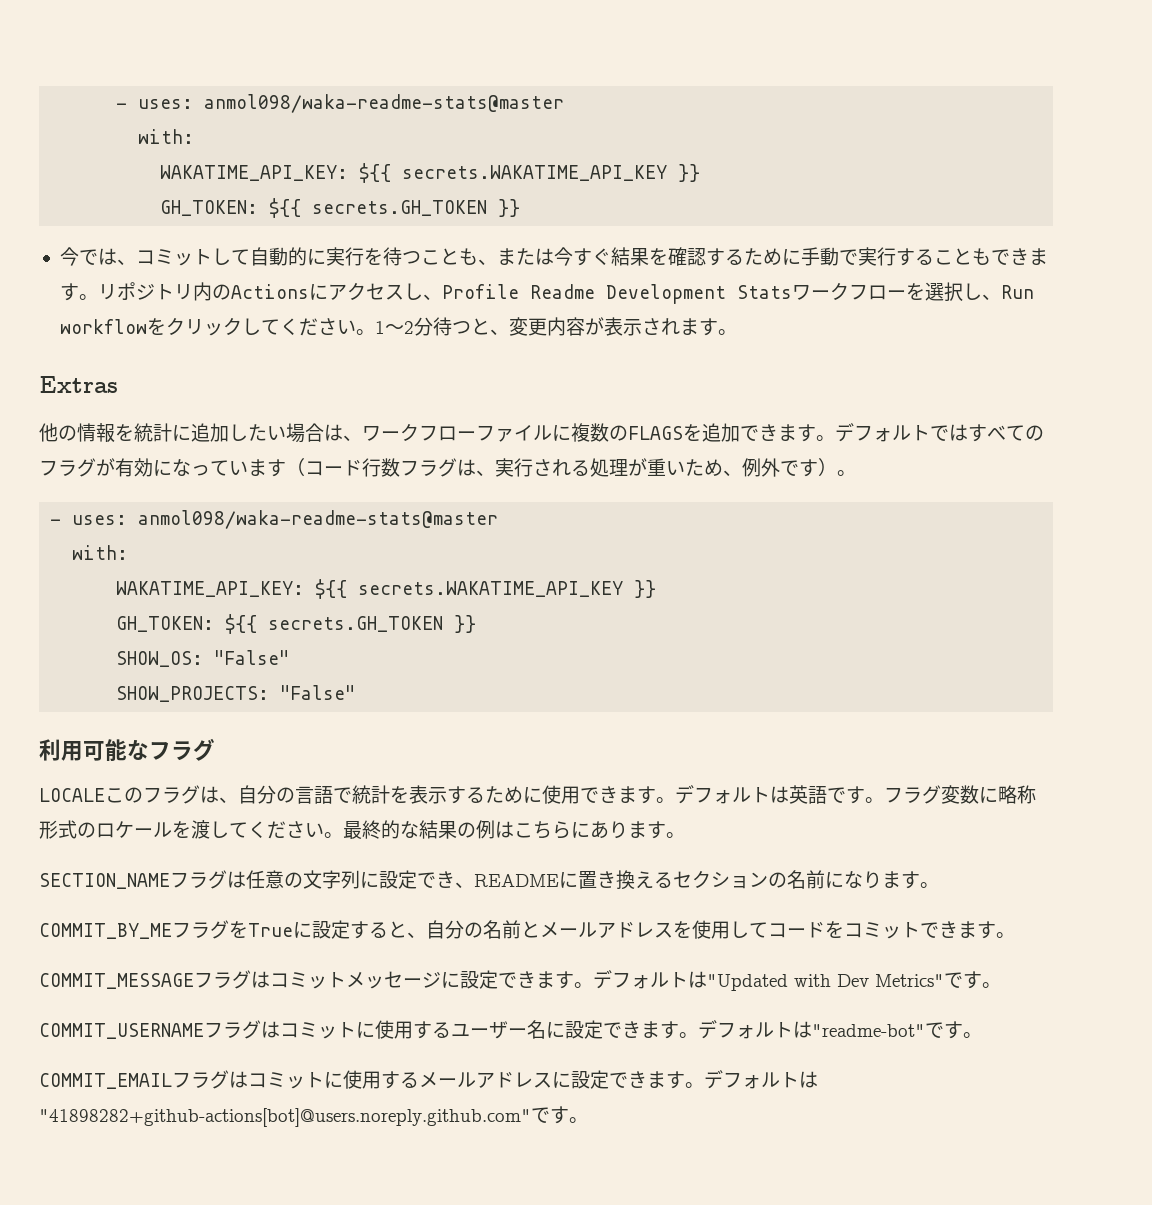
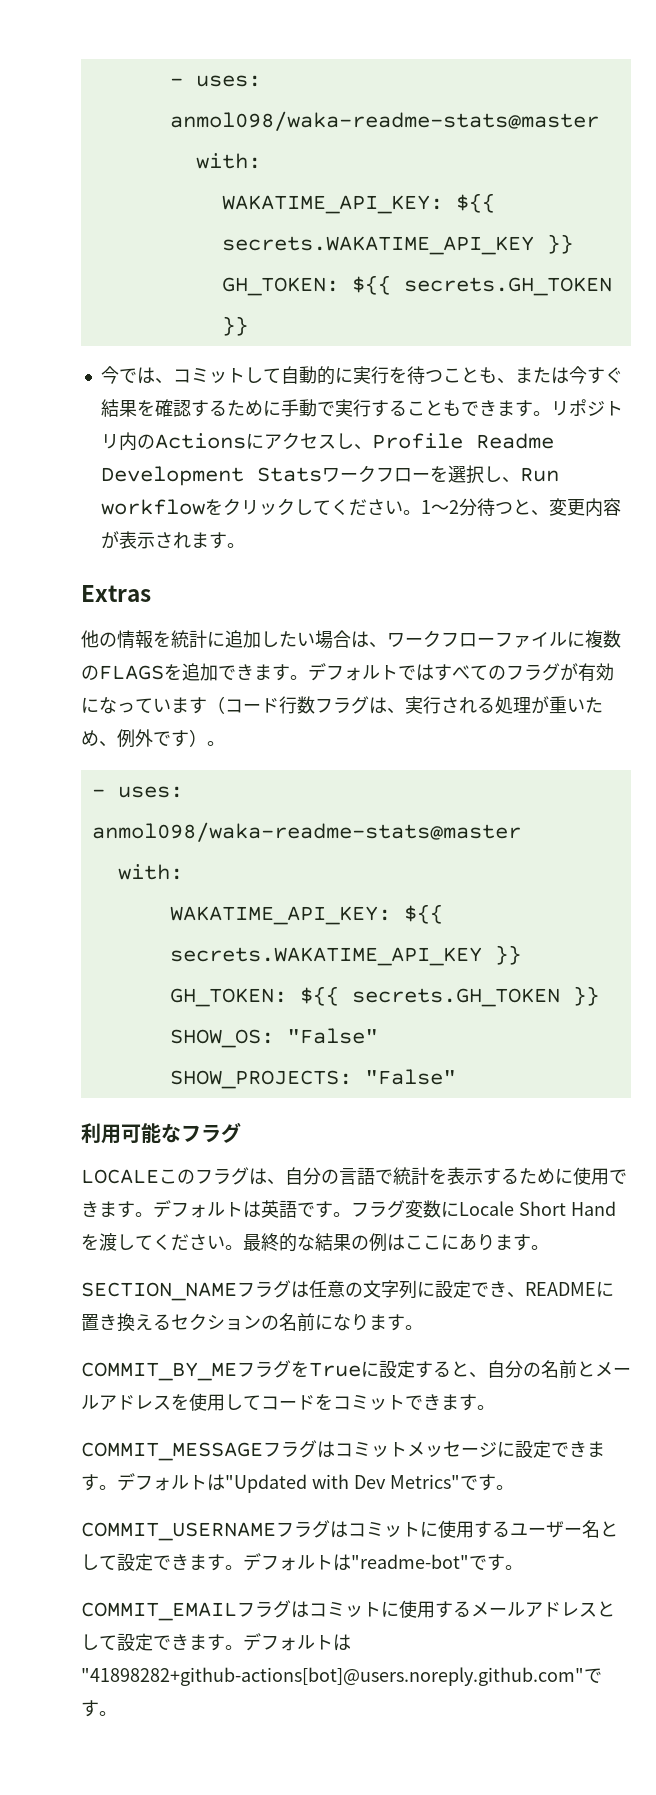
[998,785,1036,804] [39,820,172,839] 略称形式のロケール -> [459,1201,616,1216] Locale Short Hand
[533,821,571,839] ちら -> [423,1235,441,1250] こ
[546,1022,565,1038] に -> [600,1521,618,1537] [81,1554,117,1570] として
[552,1072,571,1088] に -> [597,1601,615,1617] [81,1634,117,1650] として

